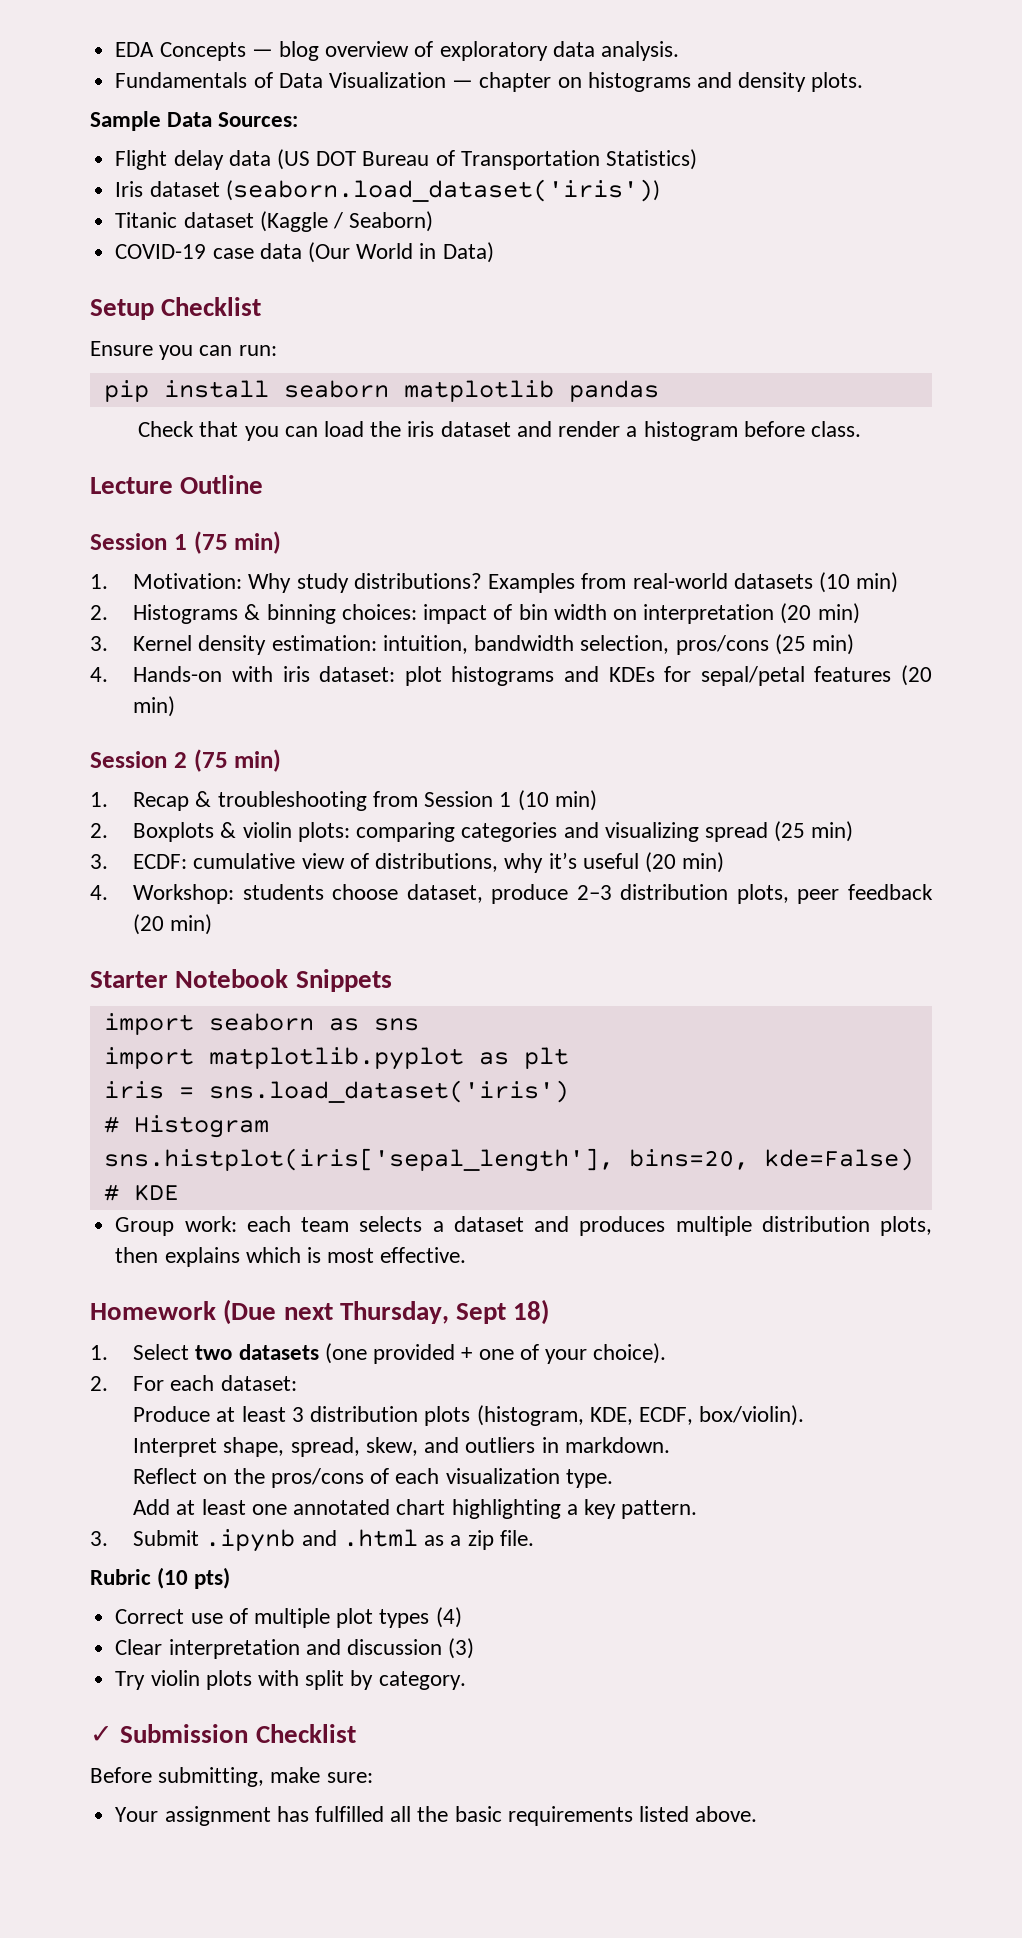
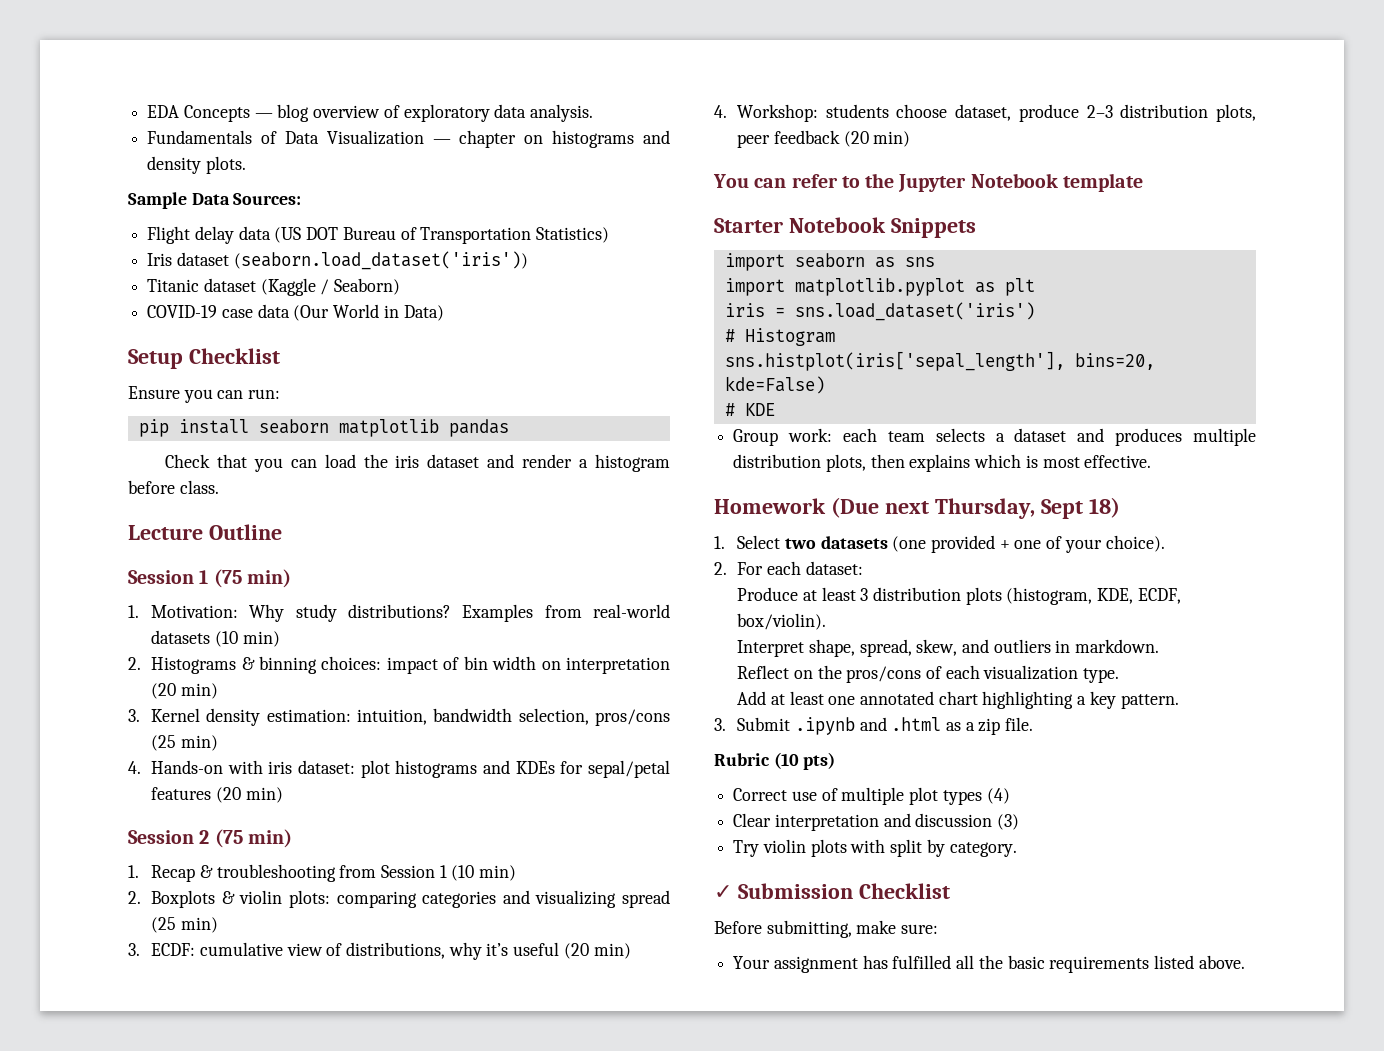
(213, 924) none -> [713,173,1143,192] // You can refer to the Jupyter Notebook template

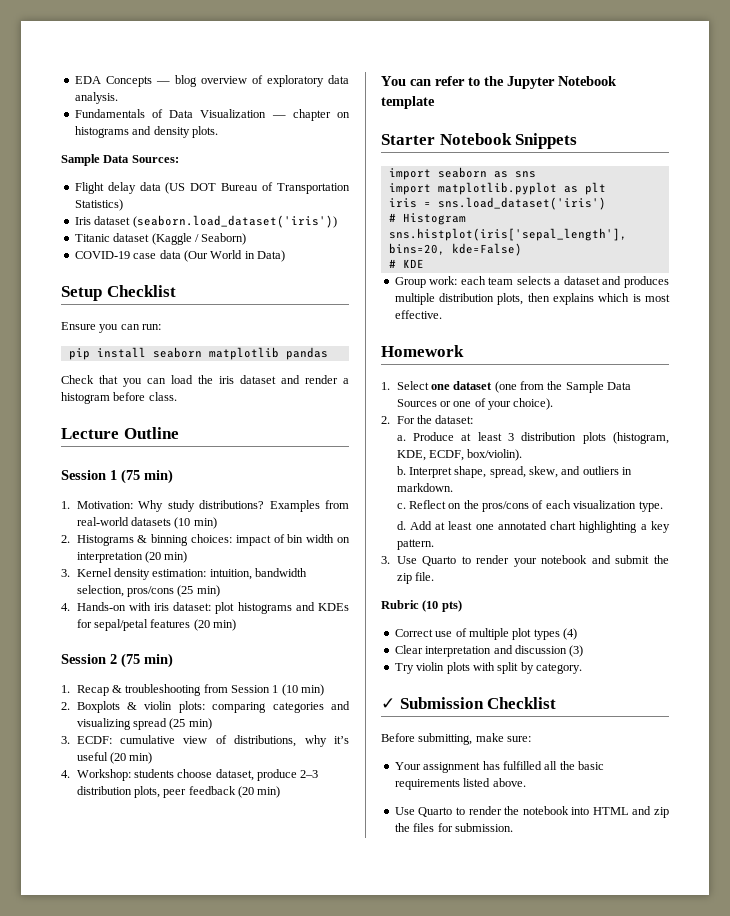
[830,497,1120,519] [714,535,1010,553] (Due next Thursday, Sept 18) // 1. Select two datasets (one provided + -> [381,381,632,393] [396,399,451,407] // 1. Select one dataset (one from the Sample Data Sources or
[766,561,801,575] each -> [416,415,432,424] the
(863, 568) none -> [396,435,406,441] a.
(827, 621) none -> [396,466,406,475] b.
(1160, 646) none -> [396,503,406,509] c.
(1120, 675) none -> [396,521,406,530] d.
[737,717,975,735] Submit .ipynb and .html as a -> [396,555,669,567] Use Quarto to render your notebook and submit the
(1245, 962) none -> [394,806,669,818] [394,823,513,832] // Use Quarto to render the notebook into HTML and zip the files for submission.

